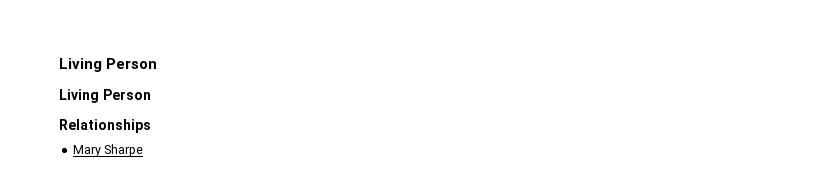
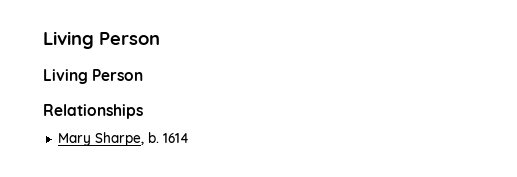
[104,144,144,157] Sharpe -> [94,132,189,146] Sharpe, b. 1614

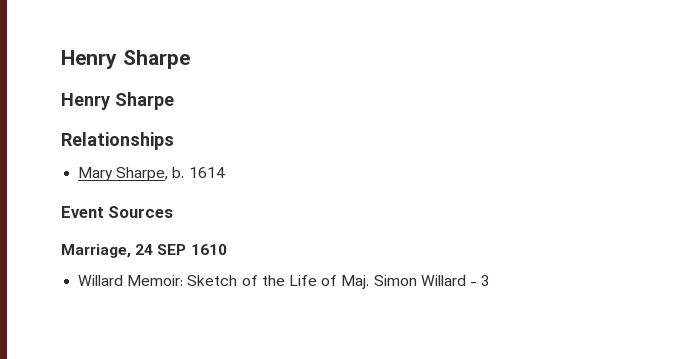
[43,31,160,49] [43,69,144,84] Living Person // Living Person -> [61,50,190,69] [61,92,174,110] Henry Sharpe // Henry Sharpe
(189, 138) none -> [61,206,174,218] [61,244,227,258] [78,275,491,289] // Event Sources // Marriage, 24 SEP 1610 // Willard Memoir: Sketch of the Life of Maj. Simon Willard - 3

